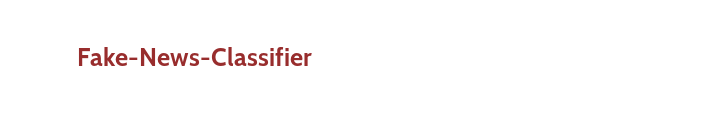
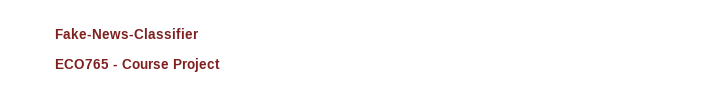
(312, 56) none -> [55,58,220,72] // ECO765 - Course Project

